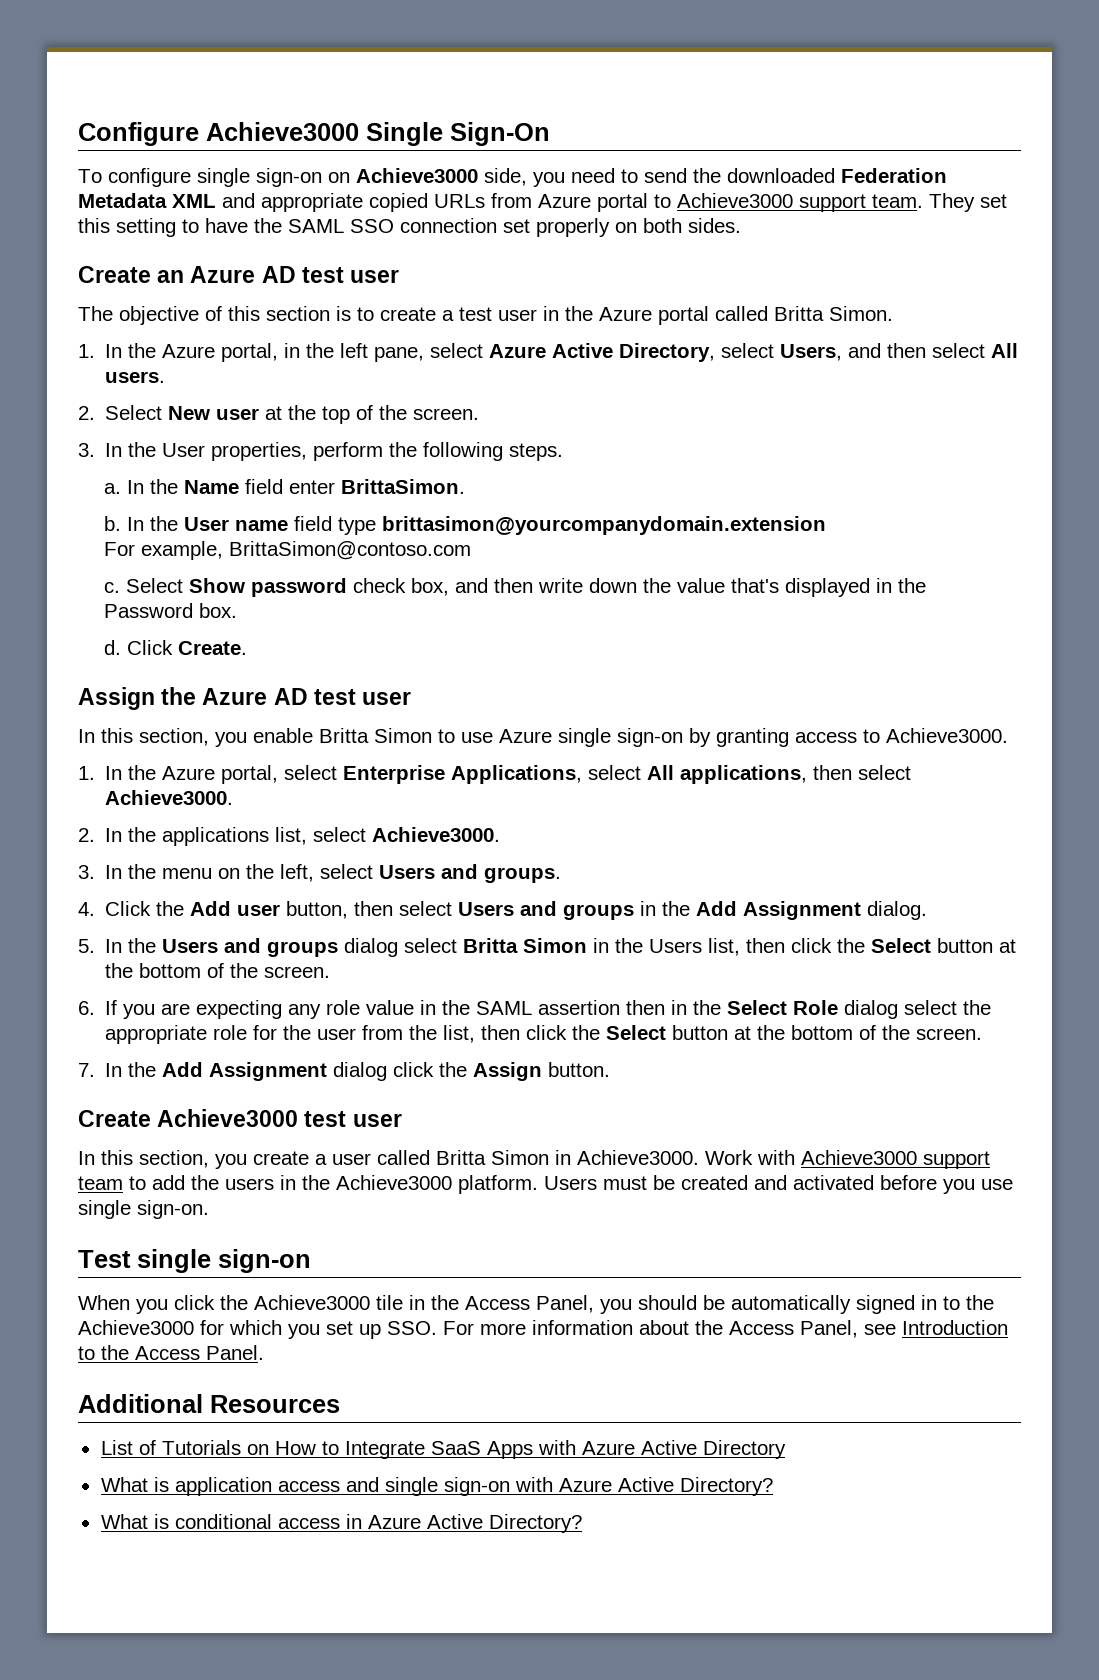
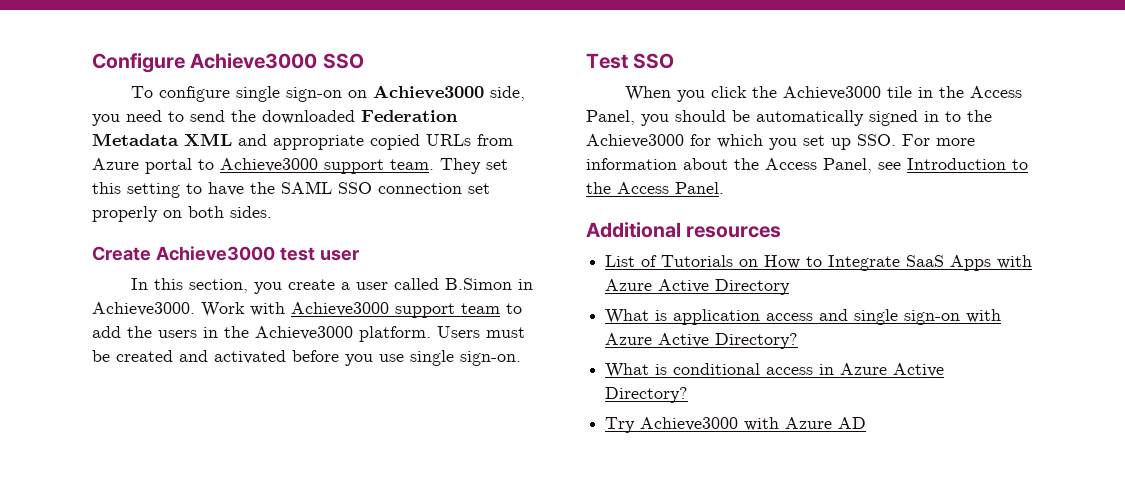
[366,122,550,146] Single Sign-On -> [322,53,364,69] SSO
[78,266,400,283] [78,306,893,325] [78,343,1019,362] [105,371,166,383] [78,405,480,424] [78,442,564,461] [104,479,466,494] [104,516,827,535] [104,541,472,560] [104,578,927,597] [104,603,238,618] [104,640,248,655] [78,687,412,710] [78,728,1008,747] [78,765,912,784] [105,790,234,805] [78,827,501,846] [78,864,562,883] [78,901,928,920] [78,938,1017,957] [105,963,331,978] [78,1000,992,1019] [105,1025,983,1044] [78,1062,611,1081] // Create an Azure AD test user // The objective of this section is to create a test user in the Azure portal called Britta Simon. // 1. In the Azure portal, in the left pane, select Azure Active Directory, select Users, and then select All users. // 2. Select New user at the top of the screen. // 3. In the User properties, perform the following steps. // a. In the Name field enter BrittaSimon. // b. In the User name field type brittasimon@yourcompanydomain.extension // For example, BrittaSimon@contoso.com // c. Select Show password check box, and then write down the value that's displayed in the Password box. // d. Click Create. // Assign the Azure AD test user // In this section, you enable Britta Simon to use Azure single sign-on by granting access to Achieve3000. // 1. In the Azure portal, select Enterprise Applications, select All applications, then select Achieve3000. // 2. In the applications list, select Achieve3000. // 3. In the menu on the left, select Users and groups. // 4. Click the Add user button, then select Users and groups in the Add Assignment dialog. // 5. In the Users and groups dialog select Britta Simon in the Users list, then click the Select button at the bottom of the screen. // 6. If you are expecting any role value in the SAML assertion then in the Select Role dialog select the appropriate role for the user from the list, then click the Select button at the bottom of the screen. // 7. In the Add Assignment dialog click the Assign button. -> (272, 212) none
[436,1150,549,1165] Britta Simon -> [445,278,513,290] B.Simon
[137,1249,311,1273] single sign-on -> [633,53,675,69] SSO
[210,1395,340,1413] Resources -> [686,226,782,238] resources
(582, 1523) none -> [605,417,867,433] // Try Achieve3000 with Azure AD

